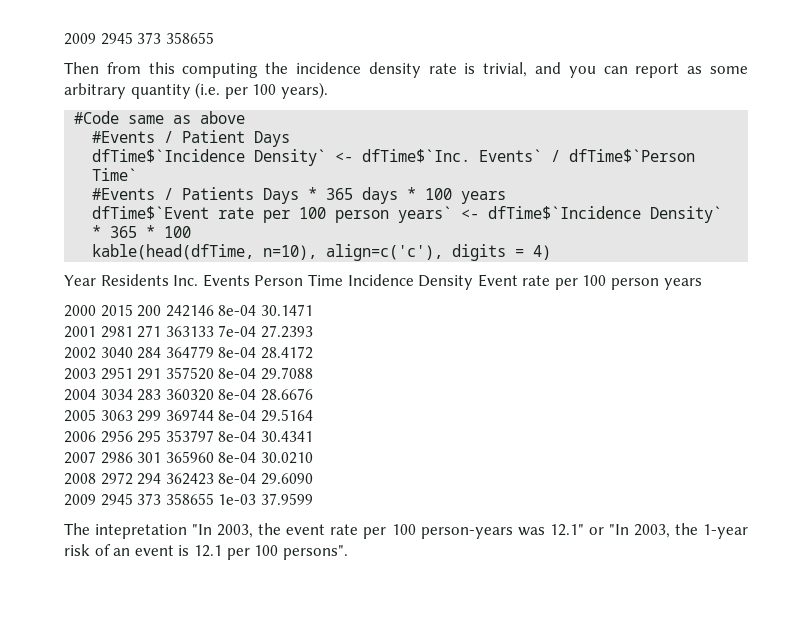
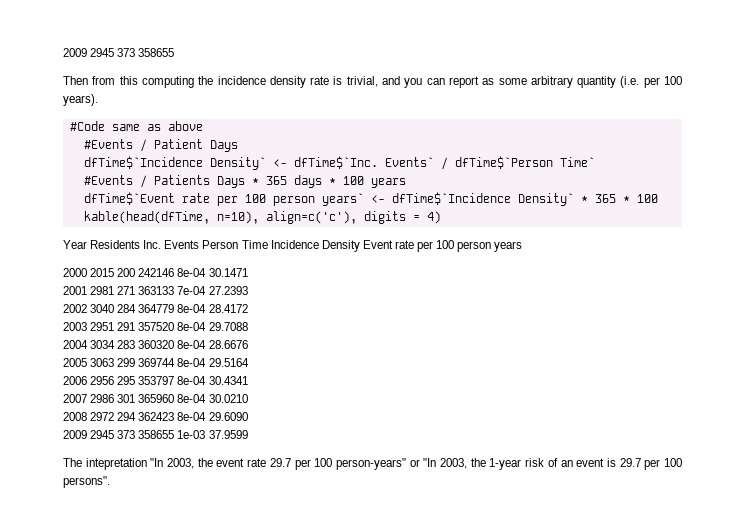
[363,524,584,539] per 100 person-years was 12.1" -> [269,458,406,470] 29.7 per 100 person-years"
[193,545,222,557] 12.1 -> [619,458,641,467] 29.7

